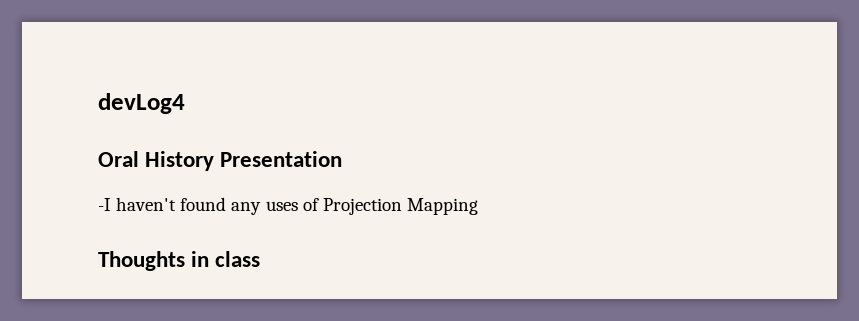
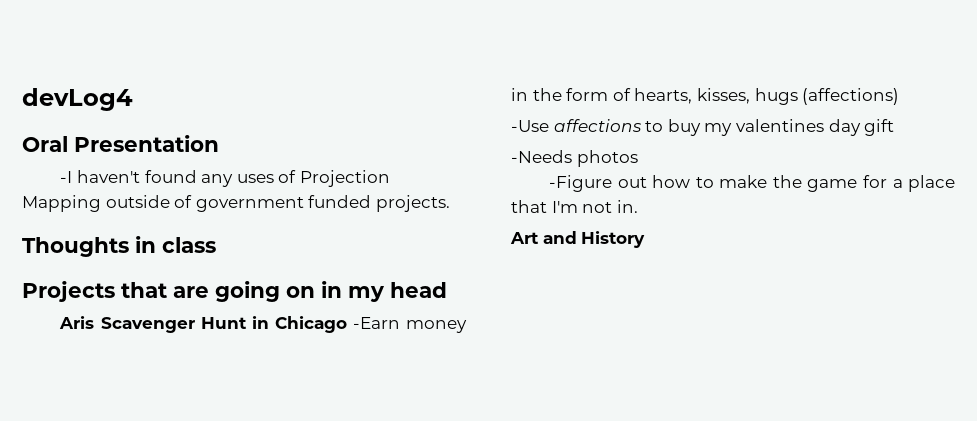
[145,151,215,171] History -> (68, 144) none
[98,251,261,271] // Thoughts in class -> [105,195,450,212] [22,236,216,257] [22,281,447,302] [59,316,467,333] [511,88,900,105] [511,119,895,136] [511,150,638,167] [549,175,956,192] [511,200,638,213] [510,231,646,248] outside of government funded projects. // Thoughts in class // Projects that are going on in my head // Aris Scavenger Hunt in Chicago -Earn money in the form of hearts, kisses, hugs (affections) // -Use affections to buy my valentines day gift // -Needs photos // -Figure out how to make the game for a place that I'm not in. // Art and History

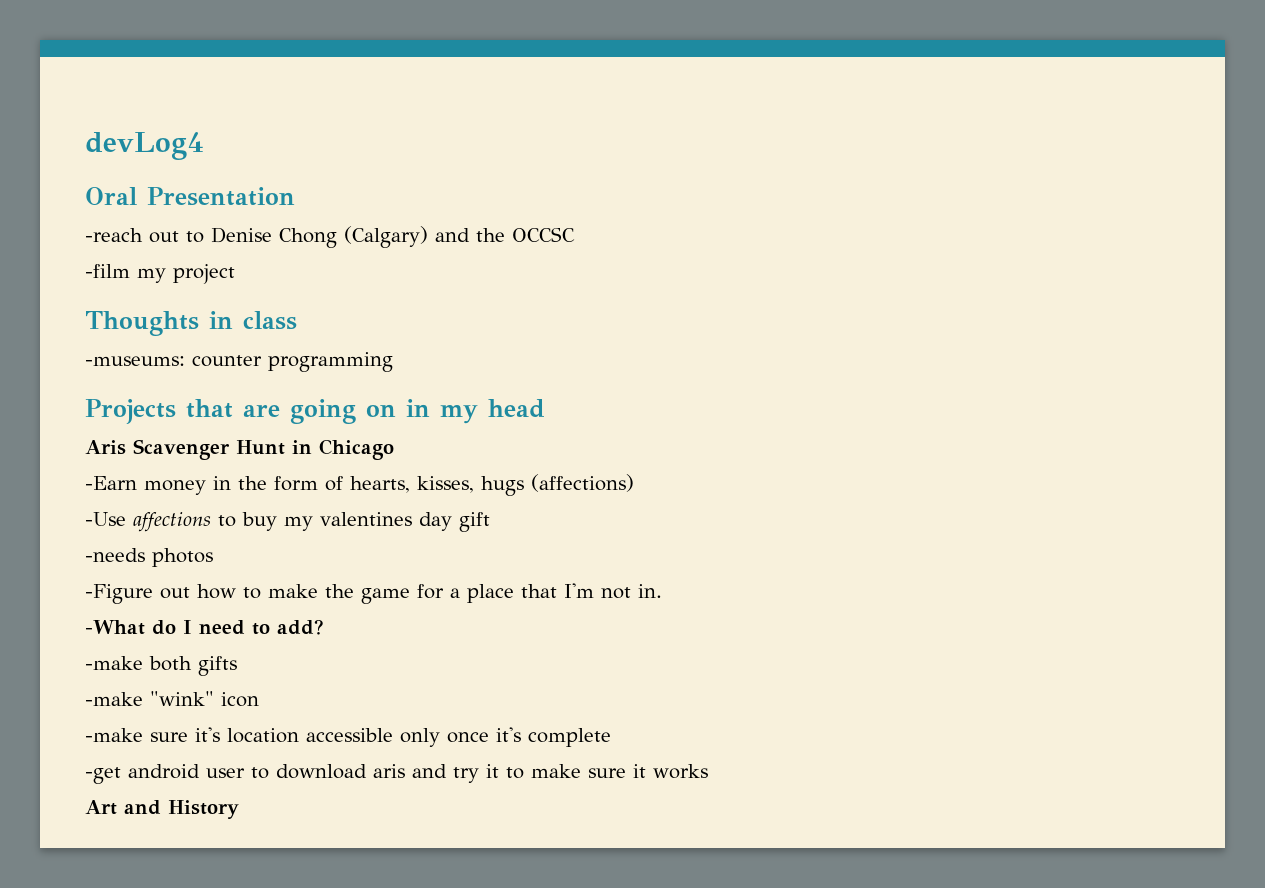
[60,170,390,187] [22,195,450,212] -I haven't found any uses of Projection Mapping outside of government funded projects. -> [85,226,575,248] [85,264,235,284] -reach out to Denise Chong (Calgary) and the OCCSC // -film my project
(216, 245) none -> [85,352,393,372] // -museums: counter programming
(347, 324) none -> (394, 449) //
[511,150,572,163] -Needs -> [85,548,145,562] -needs
(638, 206) none -> [85,619,324,635] [85,656,237,676] [85,691,259,707] [85,727,611,747] [85,764,708,784] // -What do I need to add? // -make both gifts // -make "wink" icon // -make sure it's location accessible only once it's complete // -get android user to download aris and try it to make sure it works

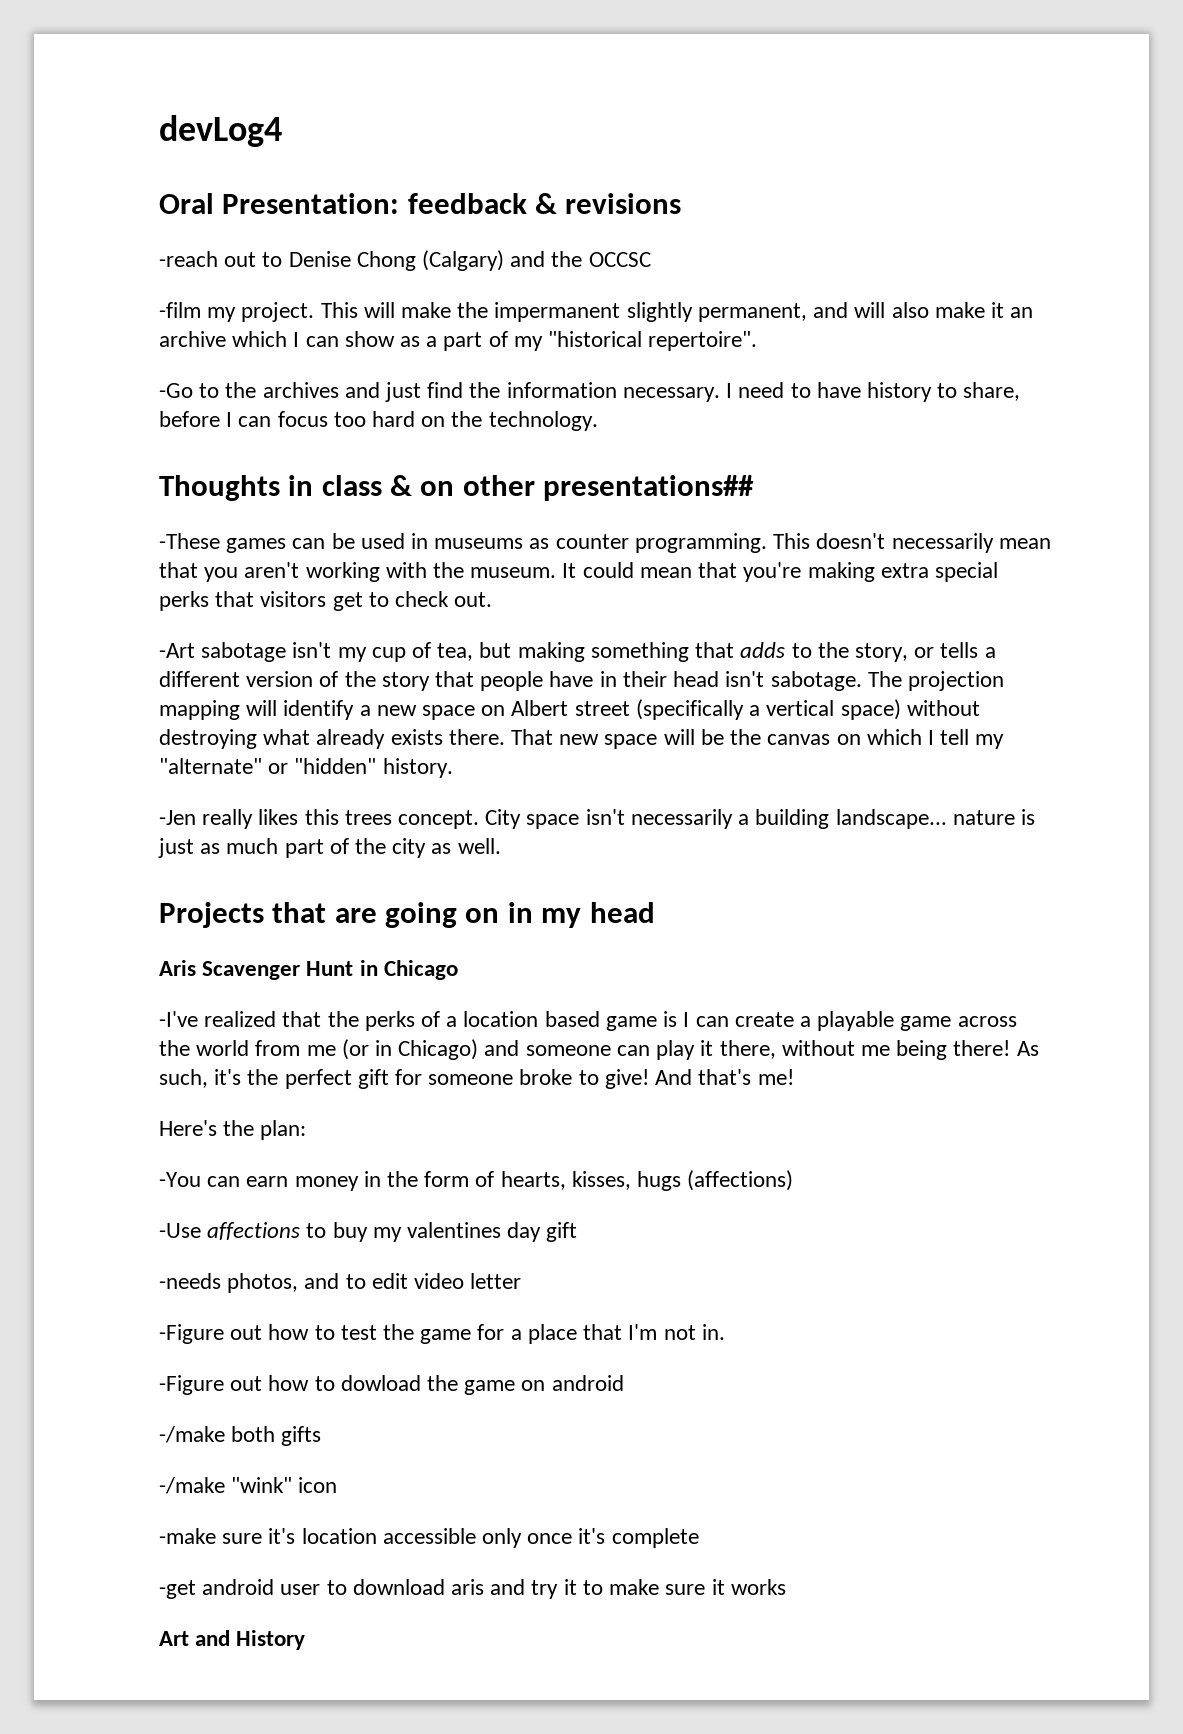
[147,187,295,206] Presentation -> [222,193,682,214] Presentation: feedback & revisions
[173,264,235,284] [85,311,297,336] [85,352,393,372] project // Thoughts in class // -museums: counter programming -> [241,302,1034,322] [159,331,758,351] [159,382,1021,402] [159,411,598,431] [159,475,755,501] [159,533,1051,553] [159,562,998,582] [159,591,493,611] [159,642,996,662] [159,671,1004,691] [159,699,980,720] [159,729,1005,749] [159,758,453,778] [159,809,1035,829] [158,838,501,858] project. This will make the impermanent slightly permanent, and will also make it an archive which I can show as a part of my "historical repertoire". // -Go to the archives and just find the information necessary. I need to have history to share, before I can focus too hard on the technology. // Thoughts in class & on other presentations## // -These games can be used in museums as counter programming. This doesn't necessarily mean that you aren't working with the museum. It could mean that you're making extra special perks that visitors get to check out. // -Art sabotage isn't my cup of tea, but making something that adds to the story, or tells a different version of the story that people have in their head isn't sabotage. The projection mapping will identify a new space on Albert street (specifically a vertical space) without destroying what already exists there. That new space will be the canvas on which I tell my "alternate" or "hidden" history. // -Jen really likes this trees concept. City space isn't necessarily a building landscape... nature is just as much part of the city as well.
[85,476,137,490] -Earn -> [159,1011,1017,1031] [159,1039,1039,1060] [159,1069,794,1089] [159,1120,307,1140] [159,1172,289,1187] -I've realized that the perks of a location based game is I can create a playable game across the world from me (or in Chicago) and someone can play it there, without me being there! As such, it's the perfect gift for someone broke to give! And that's me! // Here's the plan: // -You can earn
[152,548,213,567] [85,584,318,604] photos // -Figure out how to make -> [227,1273,522,1293] [159,1324,377,1344] photos, and to edit video letter // -Figure out how to test
[85,619,324,635] [85,656,143,670] -What do I need to add? // -make -> [159,1375,624,1395] [159,1426,225,1443] -Figure out how to dowload the game on android // -/make
[85,692,143,706] -make -> [159,1477,225,1494] -/make

